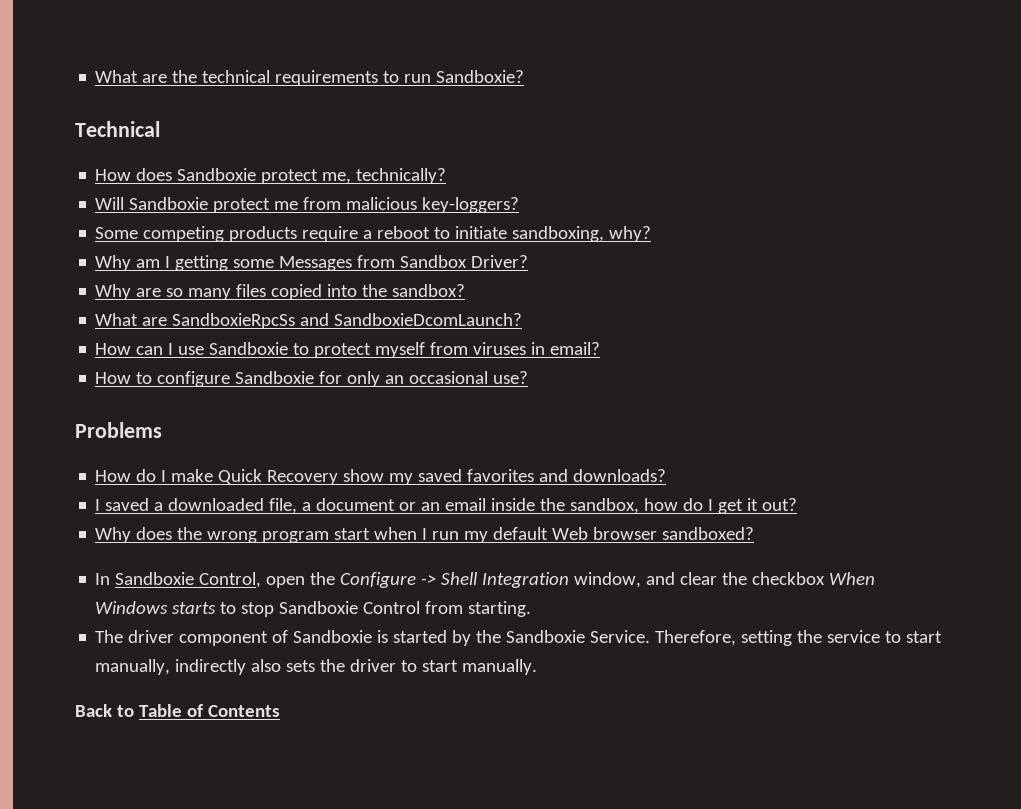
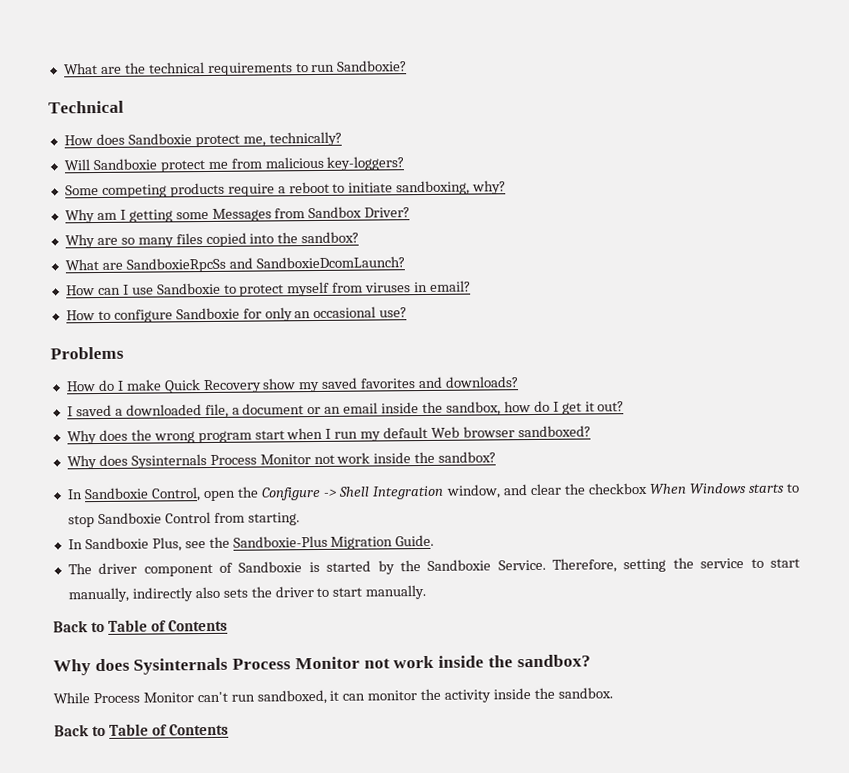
(755, 533) none -> [66,451,497,470] // Why does Sysinternals Process Monitor not work inside the sandbox?
(532, 609) none -> [67,534,435,552] // In Sandboxie Plus, see the Sandboxie-Plus Migration Guide.
(280, 711) none -> [53,654,591,676] [53,687,613,705] [54,723,229,737] // Why does Sysinternals Process Monitor not work inside the sandbox? // While Process Monitor can't run sandboxed, it can monitor the activity inside the sandbox. // Back to Table of Contents

